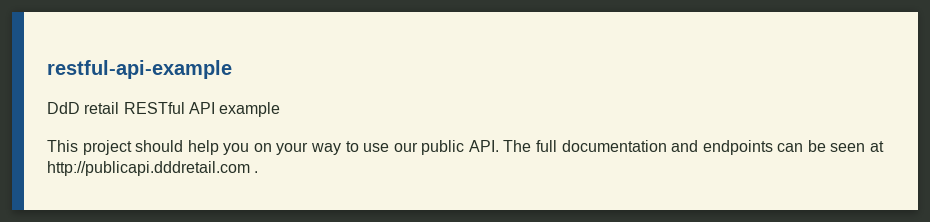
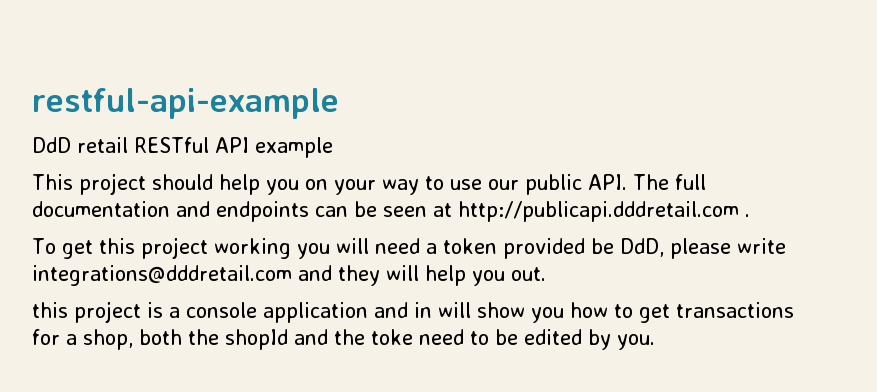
(259, 172) none -> [32,237,786,259] [32,265,546,286] [32,301,794,323] [32,329,655,350] // To get this project working you will need a token provided be DdD, please write integrations@dddretail.com and they will help you out. // this project is a console application and in will show you how to get transactions for a shop, both the shopId and the toke need to be edited by you.

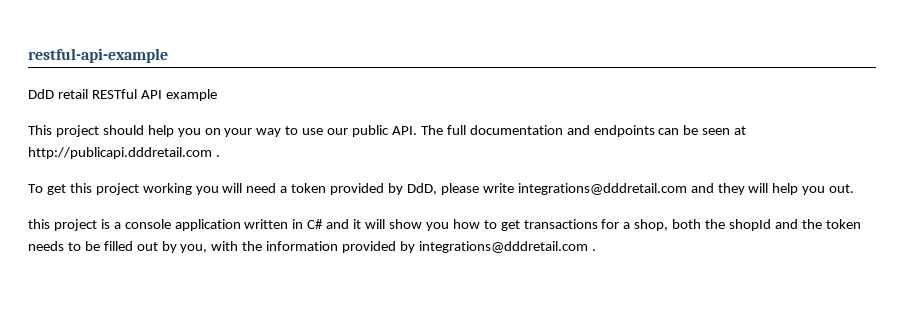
[590,238,614,254] be -> [388,183,404,195] by
[374,302,432,318] and in -> [244,219,362,229] written in C# and it
[371,329,655,350] toke need to be edited by you. -> [825,219,861,229] [28,241,596,253] token needs to be filled out by you, with the information provided by integrations@dddretail.com .

